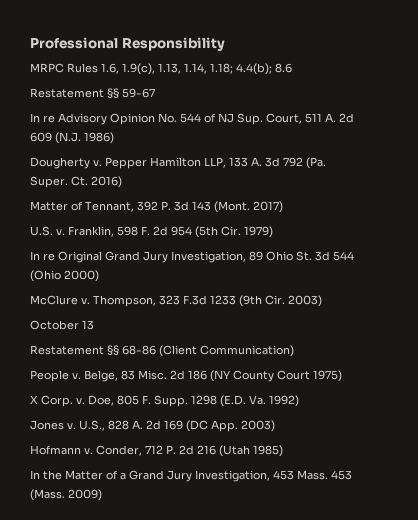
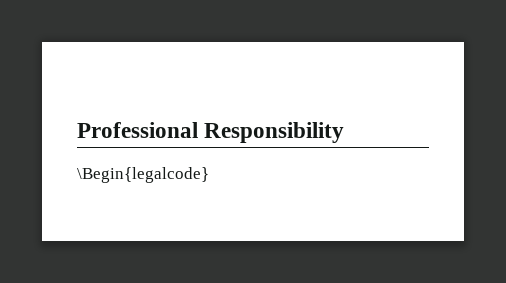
[30,63,292,75] [30,88,155,98] [30,113,354,125] [30,132,114,144] [30,157,326,169] [30,176,122,188] [30,201,283,213] [30,226,273,238] [30,251,354,263] [30,270,99,282] [30,295,322,307] [30,320,94,330] [30,345,294,357] [30,370,342,382] [30,395,299,407] [30,420,275,432] [30,445,283,457] [30,470,352,482] [30,489,102,501] MRPC Rules 1.6, 1.9(c), 1.13, 1.14, 1.18; 4.4(b); 8.6 // Restatement §§ 59-67 // In re Advisory Opinion No. 544 of NJ Sup. Court, 511 A. 2d 609 (N.J. 1986) // Dougherty v. Pepper Hamilton LLP, 133 A. 3d 792 (Pa. Super. Ct. 2016) // Matter of Tennant, 392 P. 3d 143 (Mont. 2017) // U.S. v. Franklin, 598 F. 2d 954 (5th Cir. 1979) // In re Original Grand Jury Investigation, 89 Ohio St. 3d 544 (Ohio 2000) // McClure v. Thompson, 323 F.3d 1233 (9th Cir. 2003) // October 13 // Restatement §§ 68-86 (Client Communication) // People v. Belge, 83 Misc. 2d 186 (NY County Court 1975) // X Corp. v. Doe, 805 F. Supp. 1298 (E.D. Va. 1992) // Jones v. U.S., 828 A. 2d 169 (DC App. 2003) // Hofmann v. Conder, 712 P. 2d 216 (Utah 1985) // In the Matter of a Grand Jury Investigation, 453 Mass. 453 (Mass. 2009) -> [77,167,209,183] \Begin{legalcode}

